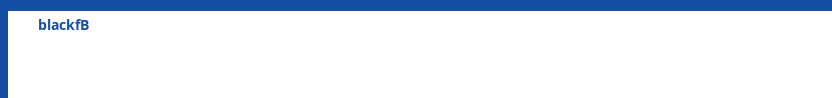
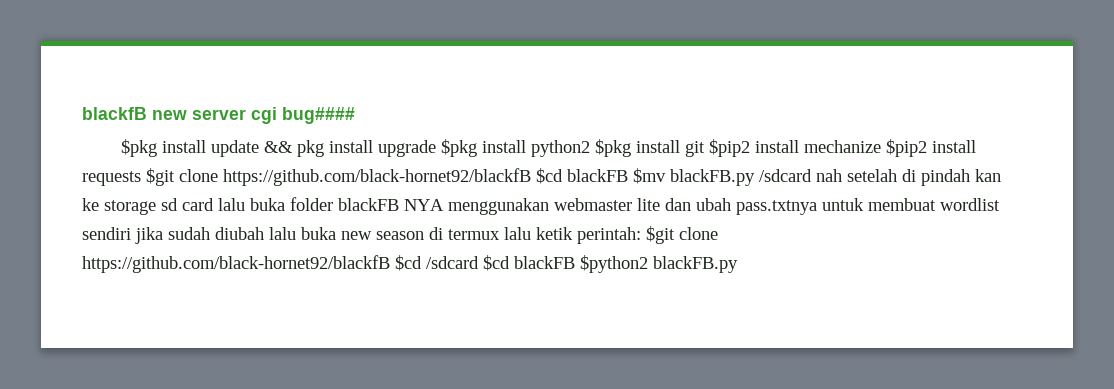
(89, 24) none -> [152,107,355,124] [120,139,976,157] [82,168,1001,186] [82,197,1000,215] [82,226,718,244] [82,255,738,273] new server cgi bug#### // $pkg install update && pkg install upgrade $pkg install python2 $pkg install git $pip2 install mechanize $pip2 install requests $git clone https://github.com/black-hornet92/blackfB $cd blackFB $mv blackFB.py /sdcard nah setelah di pindah kan ke storage sd card lalu buka folder blackFB NYA menggunakan webmaster lite dan ubah pass.txtnya untuk membuat wordlist sendiri jika sudah diubah lalu buka new season di termux lalu ketik perintah: $git clone https://github.com/black-hornet92/blackfB $cd /sdcard $cd blackFB $python2 blackFB.py

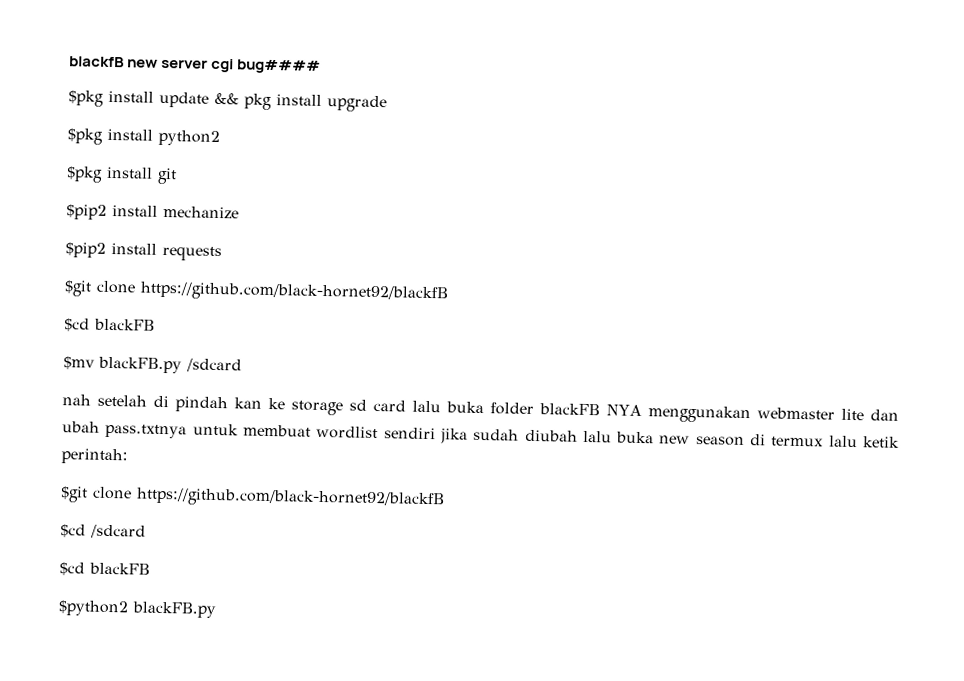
(436, 148) none -> (387, 104) //
(590, 148) none -> (220, 138) //
(705, 149) none -> (177, 176) //
(881, 146) none -> (239, 212) //
[146,168,628,186] $git clone https://github.com/black-hornet92/blackfB $cd blackFB -> [64,280,448,304] [64,318,155,332] // $git clone https://github.com/black-hornet92/blackfB // $cd blackFB //
(812, 175) none -> (242, 365) //
[646,226,718,244] [82,255,390,273] $git clone https://github.com/black-hornet92/blackfB -> [60,486,445,510] // $git clone https://github.com/black-hornet92/blackfB //
[483,255,575,271] $cd blackFB -> [59,562,150,576] // $cd blackFB //

